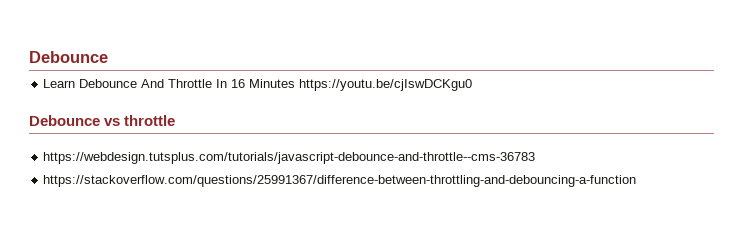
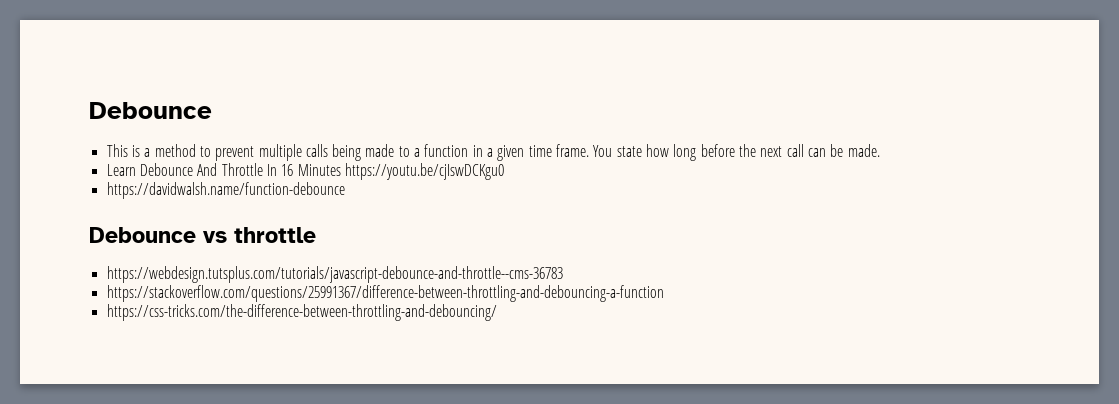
[29,51,108,63] Debounce -> [89,102,212,119] [106,144,880,161] Debounce // This is a method to prevent multiple calls being made to a function in a given time frame. You state how long before the next call can be made.
(473, 85) none -> [106,182,345,199] // https://davidwalsh.name/function-debounce
(637, 181) none -> [106,304,497,321] // https://css-tricks.com/the-difference-between-throttling-and-debouncing/

